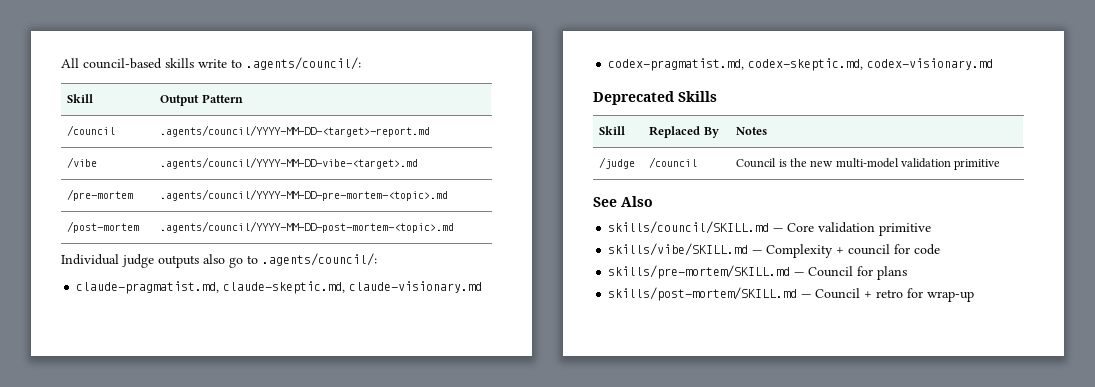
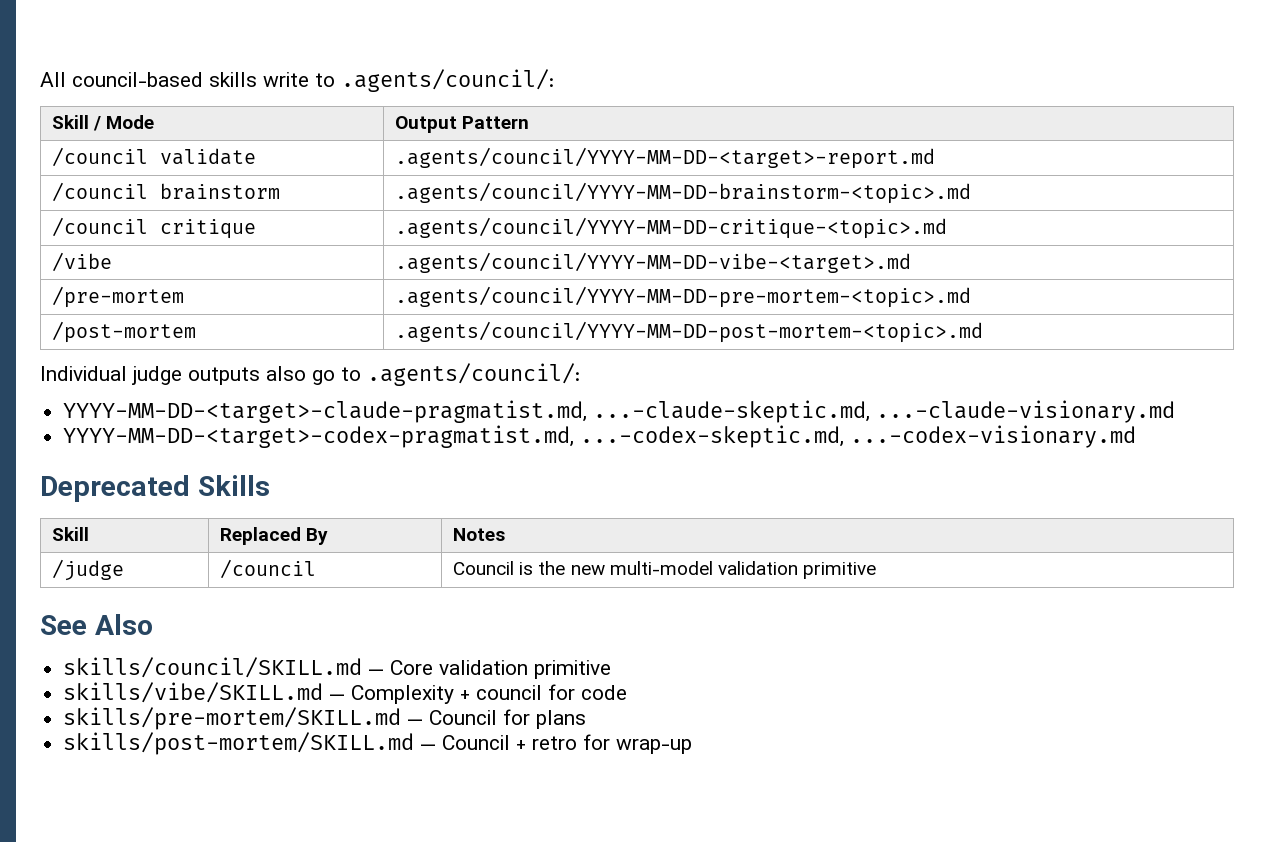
(94, 98) none -> [93,115,155,131] / Mode
(116, 130) none -> [160,148,257,165] validate
(431, 131) none -> [52,182,281,202] [395,182,972,204] [52,217,257,239] [395,217,948,239] // /council brainstorm | .agents/council/YYYY-MM-DD-brainstorm-<topic>.md // /council critique | .agents/council/YYYY-MM-DD-critique-<topic>.md
[76,281,483,294] [608,58,994,71] claude-pragmatist.md, claude-skeptic.md, claude-visionary.md // codex-pragmatist.md, codex-skeptic.md, codex-visionary.md -> [63,400,1176,423] [63,425,1137,448] YYYY-MM-DD-<target>-claude-pragmatist.md, ...-claude-skeptic.md, ...-claude-visionary.md // YYYY-MM-DD-<target>-codex-pragmatist.md, ...-codex-skeptic.md, ...-codex-visionary.md

